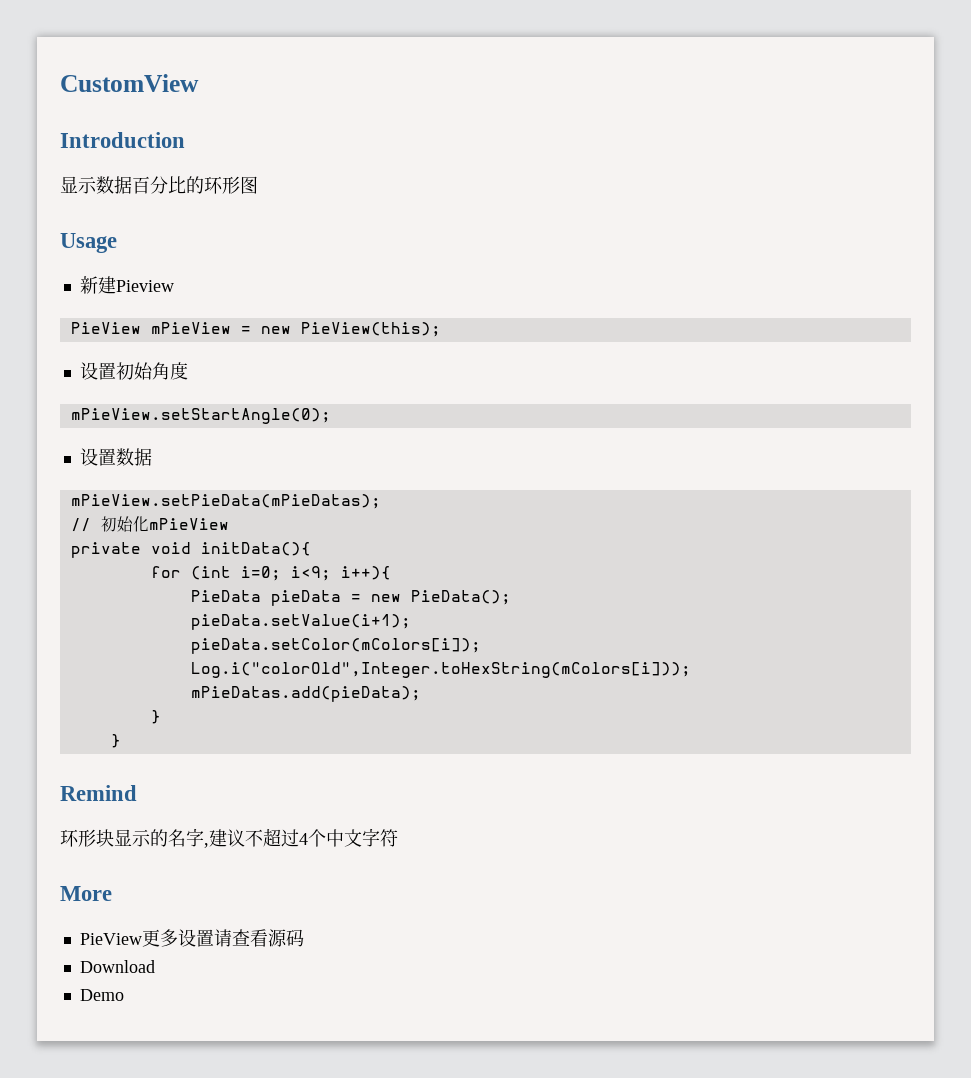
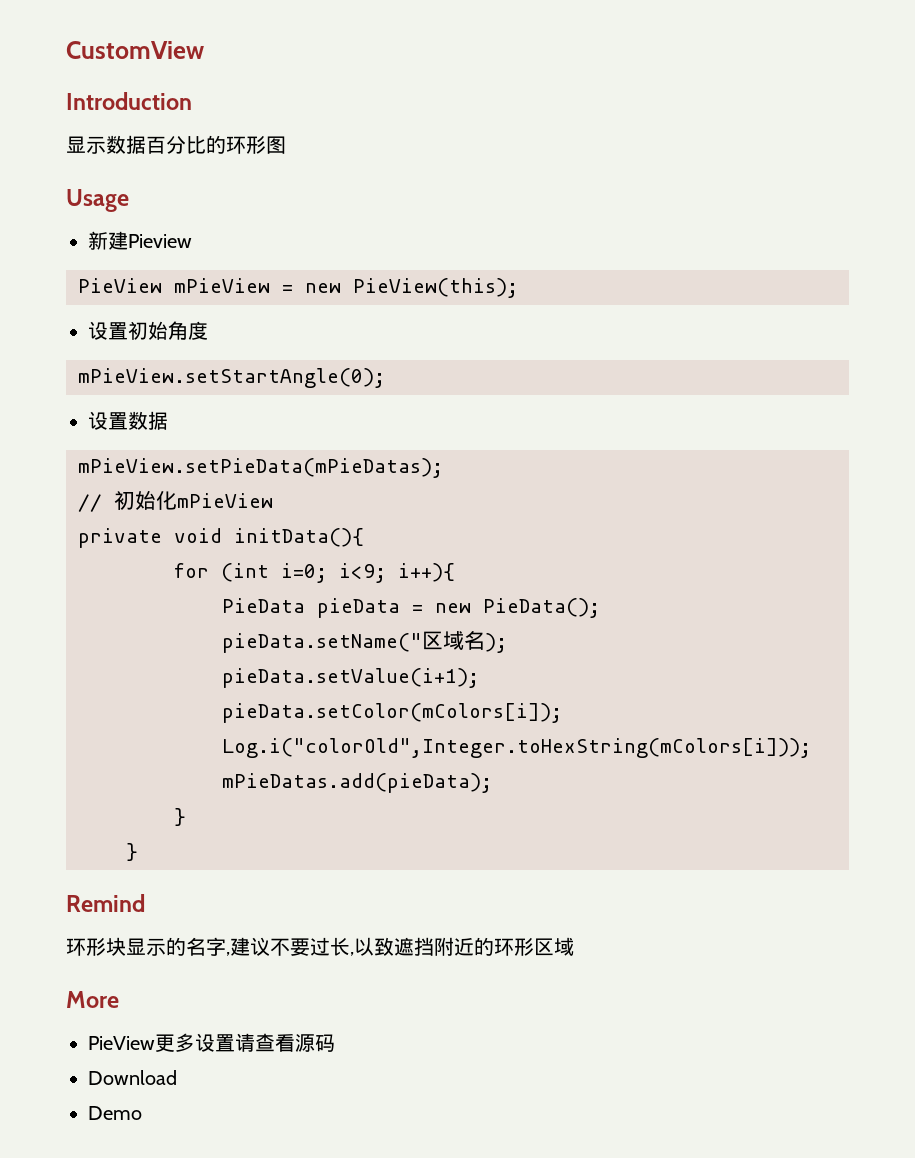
(511, 597) none -> [222,631,507,653] // pieData.setName("区域名);
[263,828,398,847] 超过4个中文字符 -> [290,937,574,956] 要过长,以致遮挡附近的环形区域

